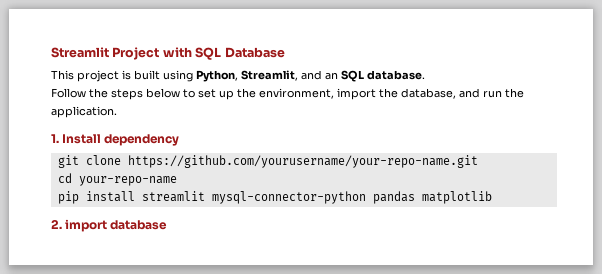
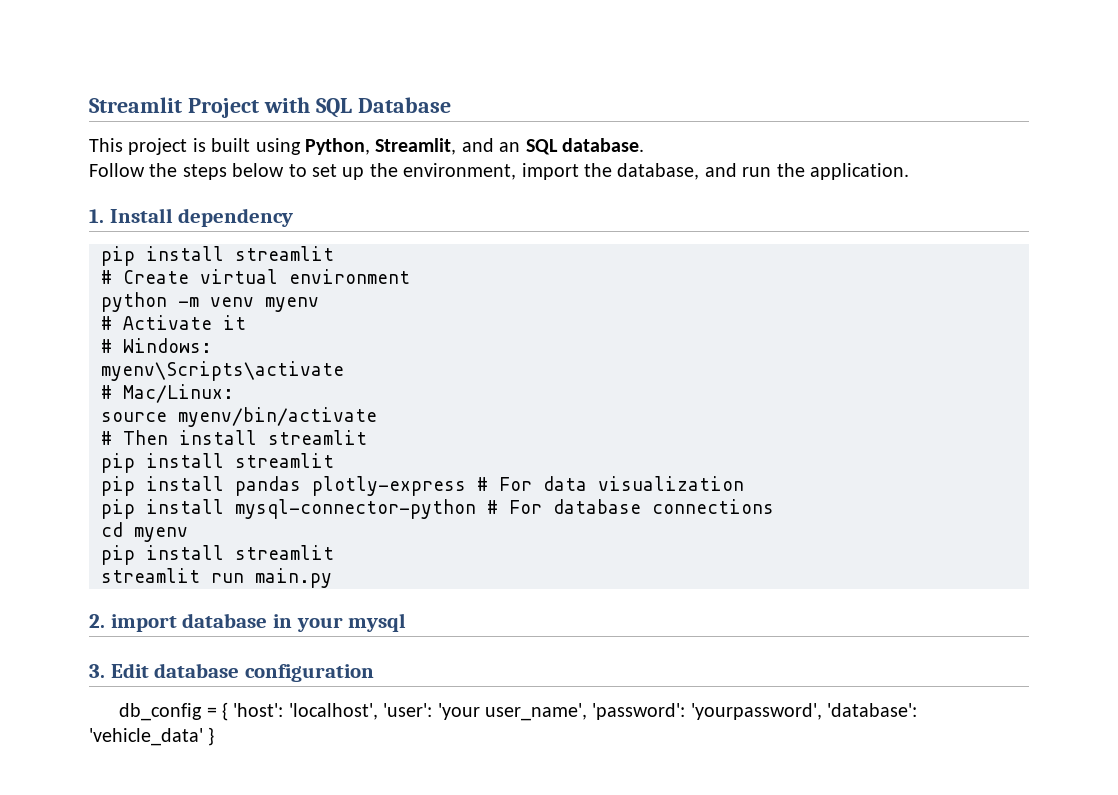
[57,155,478,168] [57,173,177,186] [57,191,492,204] [51,219,168,232] git clone https://github.com/yourusername/your-repo-name.git // cd your-repo-name // pip install streamlit mysql-connector-python pandas matplotlib // 2. import database -> [101,246,334,266] [101,269,410,284] [101,292,319,312] [101,315,246,330] [101,338,212,353] [101,361,344,381] [101,384,234,403] [101,407,377,427] [101,430,367,445] [101,453,334,473] [101,476,744,496] [101,499,774,519] [101,522,188,542] [101,545,334,565] [101,568,332,588] [89,613,407,632] [89,663,375,682] [119,702,918,721] [89,727,215,746] pip install streamlit // # Create virtual environment // python -m venv myenv // # Activate it // # Windows: // myenv\Scripts\activate // # Mac/Linux: // source myenv/bin/activate // # Then install streamlit // pip install streamlit // pip install pandas plotly-express # For data visualization // pip install mysql-connector-python # For database connections // cd myenv // pip install streamlit // streamlit run main.py // 2. import database in your mysql // 3. Edit database configuration // db_config = { 'host': 'localhost', 'user': 'your user_name', 'password': 'yourpassword', 'database': 'vehicle_data' }

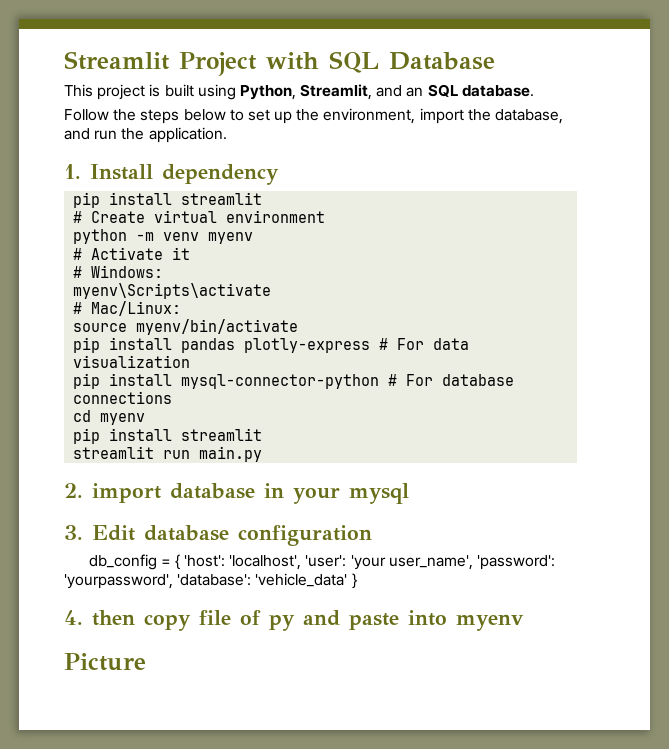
[101,430,367,445] [101,453,334,473] // # Then install streamlit // pip install streamlit -> (299, 327) none
(215, 736) none -> [64,610,524,631] [64,653,146,671] // 4. then copy file of py and paste into myenv // Picture

